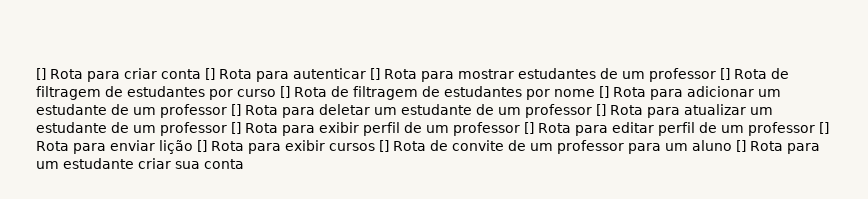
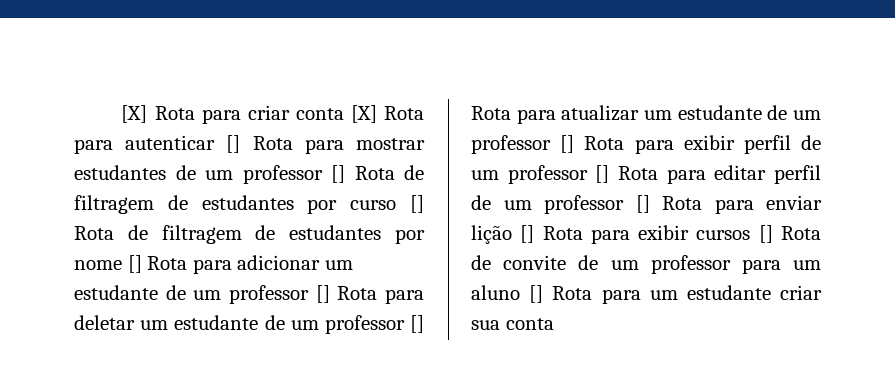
[36,68,46,80] [] -> [121,105,148,123] [X]
[205,68,215,80] [] -> [350,105,377,123] [X]

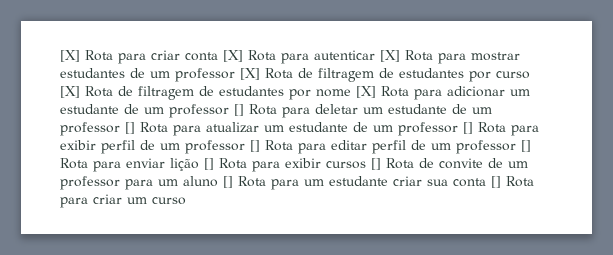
[226,135,241,153] [] -> [380,50,400,62] [X]
[331,165,345,183] [] -> [240,68,260,80] [X]
[410,195,424,213] [] -> [60,86,80,98] [X]
[127,255,142,273] [] -> [356,86,376,98] [X]
(554, 324) none -> [491,176,534,188] [60,194,186,208] [] Rota para criar um curso

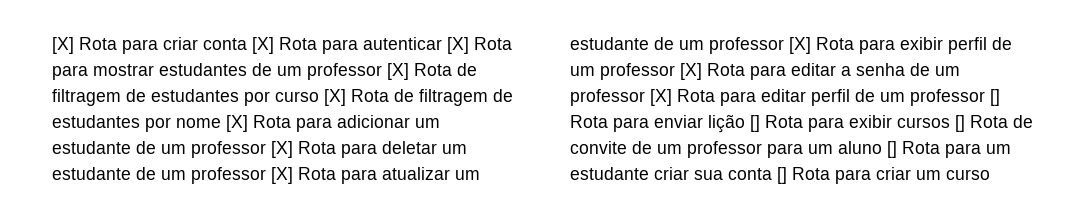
[234,104,244,116] [] -> [271,141,293,158] [X]
[125,122,135,134] [] -> [271,167,293,184] [X]
[463,122,473,134] [] -> [789,37,811,54] [X]
[250,140,260,152] [] -> [680,63,960,80] [570,89,672,106] [X] Rota para editar a senha de um professor [X]

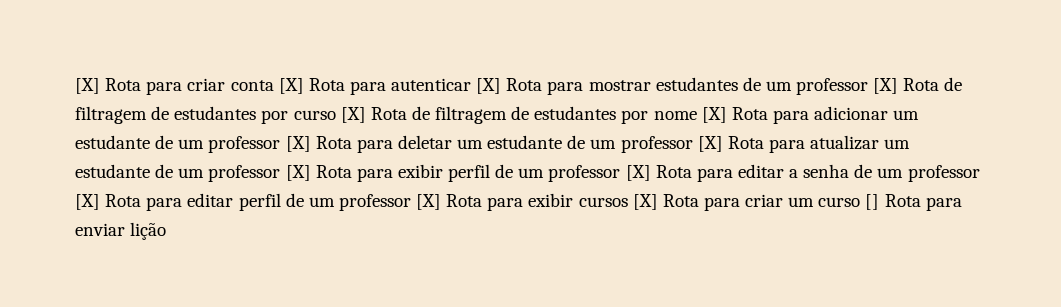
(985, 97) none -> [416,193,861,211] [X] Rota para exibir cursos [X] Rota para criar um curso
[750,115,1033,132] [570,141,1011,158] [570,167,990,184] [] Rota para exibir cursos [] Rota de convite de um professor para um aluno [] Rota para um estudante criar sua conta [] Rota para criar um curso -> (167, 231) none

